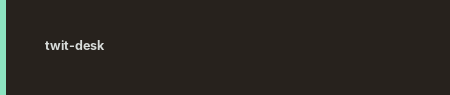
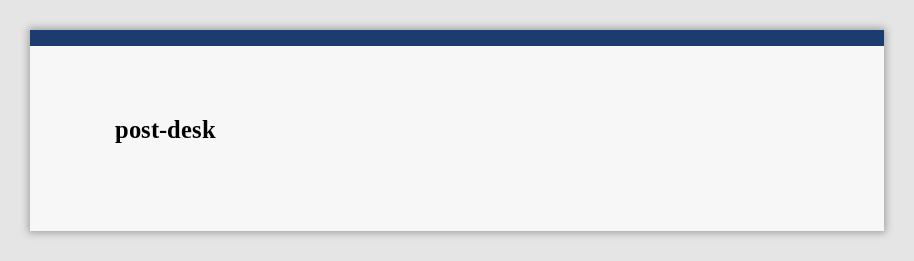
[45,40,105,50] twit-desk -> [115,120,216,143] post-desk

